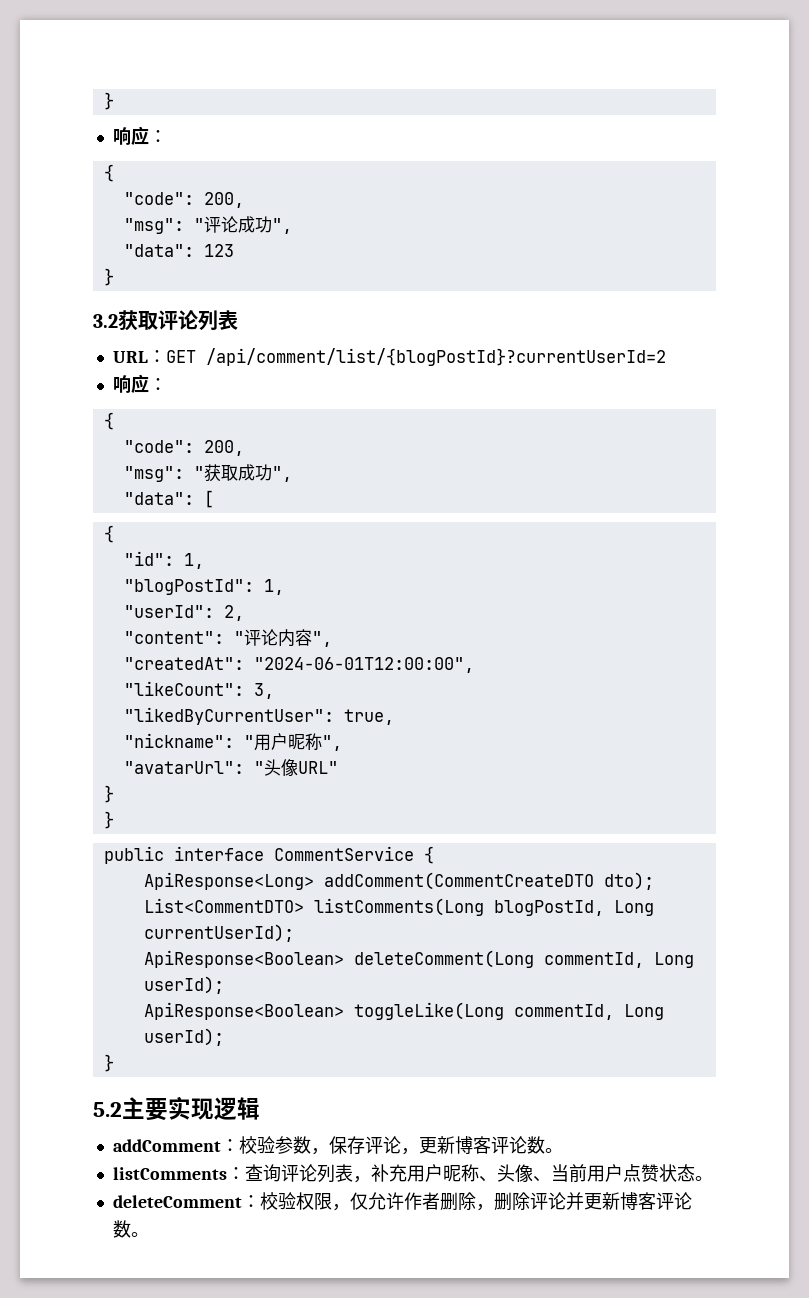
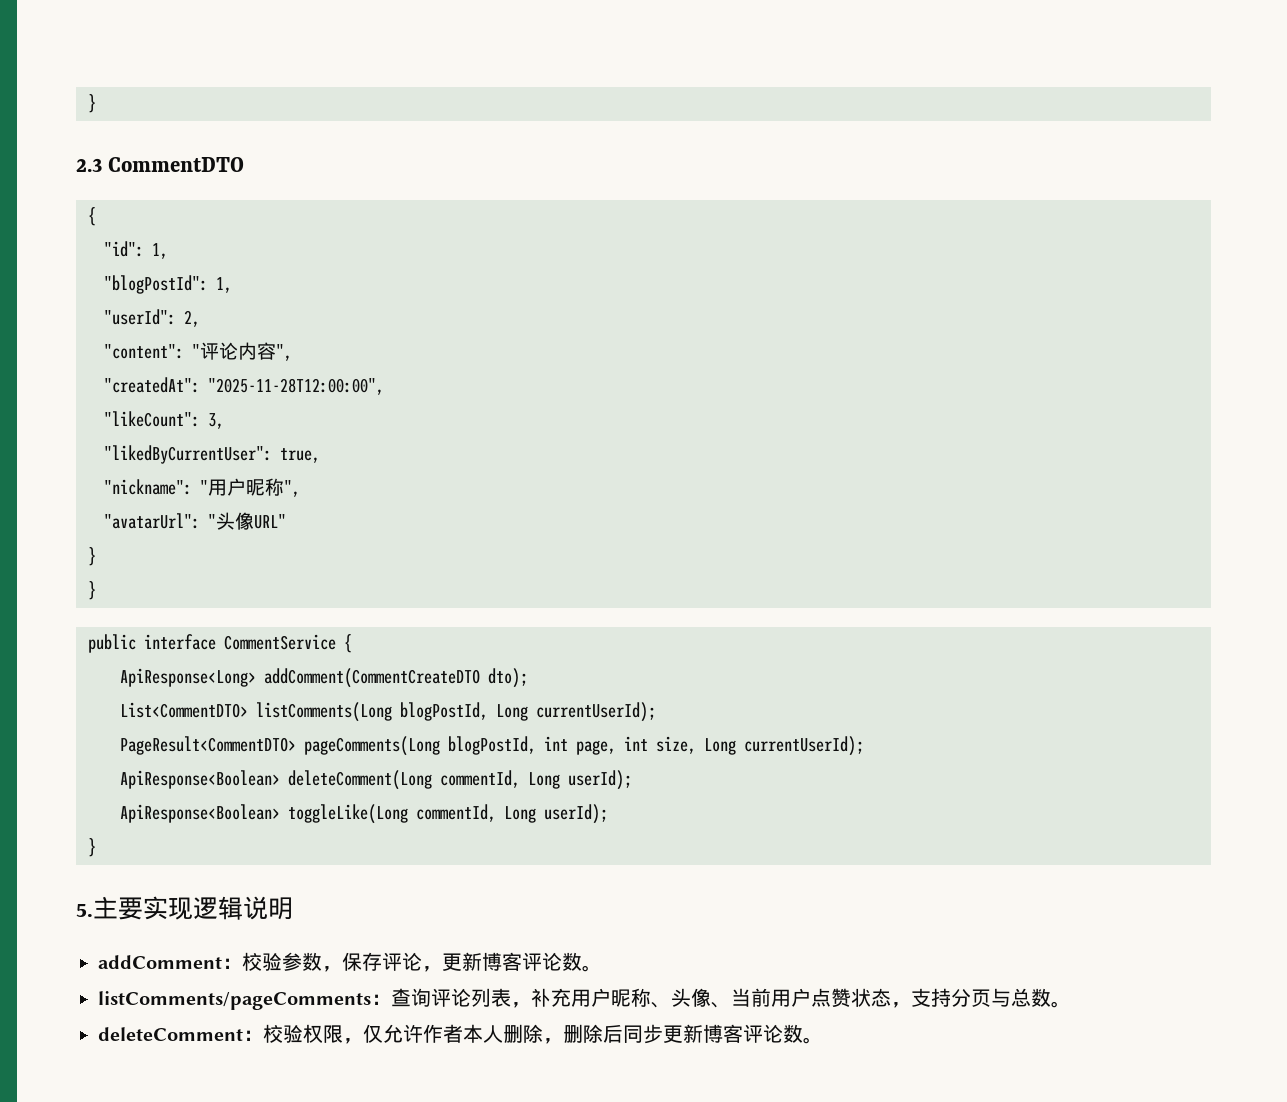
[103,92,114,110] [112,126,167,146] [103,164,114,182] [123,192,244,208] [123,216,292,234] [123,244,234,257] [103,268,114,286] [93,310,238,331] [112,348,666,366] [112,374,167,394] [103,412,114,430] [123,440,244,456] [123,464,292,482] [123,490,214,508] } // 响应： // { // "code": 200, // "msg": "评论成功", // "data": 123 // } // 3.2获取评论列表 // URL：GET /api/comment/list/{blogPostId}?currentUserId=2 // 响应： // { // "code": 200, // "msg": "获取成功", // "data": [ -> [88,94,96,113] [76,157,245,172] } // 2.3 CommentDTO
[253,657,474,673] "2024-06-01T12:00:00", -> [208,378,384,395] "2025-11-28T12:00:00",
(294, 933) none -> [120,736,864,756] // PageResult<CommentDTO> pageComments(Long blogPostId, int page, int size, Long currentUserId);
[93,1102,122,1117] 5.2 -> [76,904,93,917] 5.
(260, 1108) none -> [243,896,293,920] 说明
[112,1167,227,1180] listComments -> [98,991,371,1010] listComments/pageComments
(695, 1173) none -> [891,988,1051,1008] ，支持分页与总数
(440, 1201) none -> [463,1024,503,1043] 本人
[529,1192,584,1210] 评论并 -> [603,1024,663,1044] 后同步

